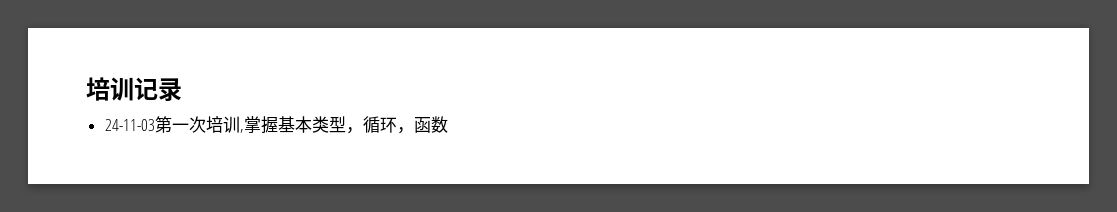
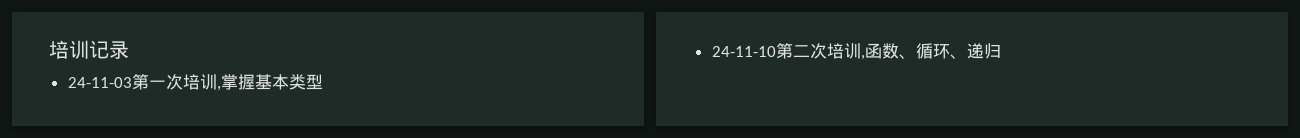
[345,116,448,134] ，循环，函数 -> [711,43,1001,60] // 24-11-10第二次培训,函数、循环、递归

